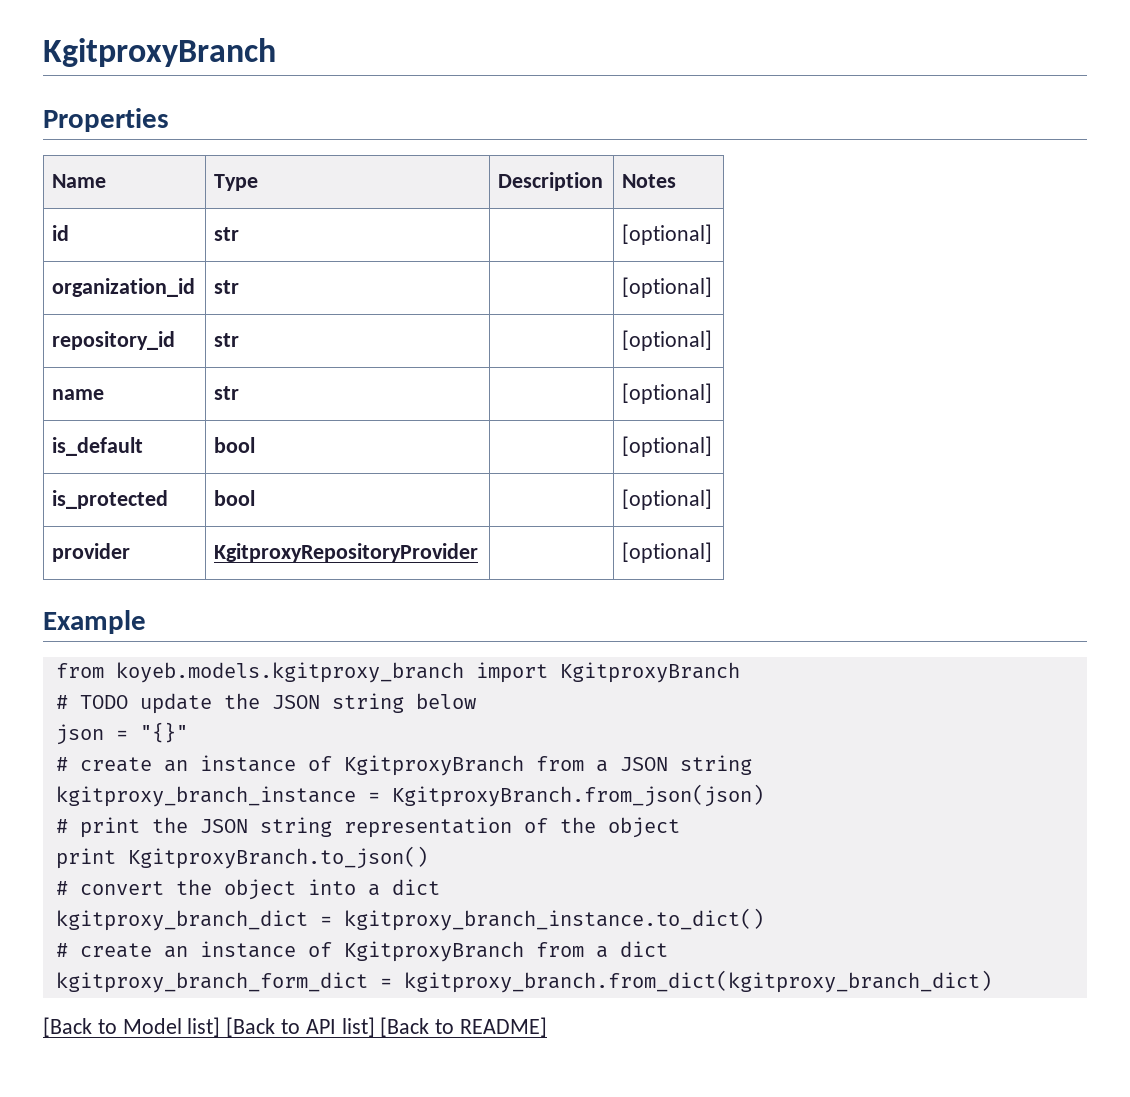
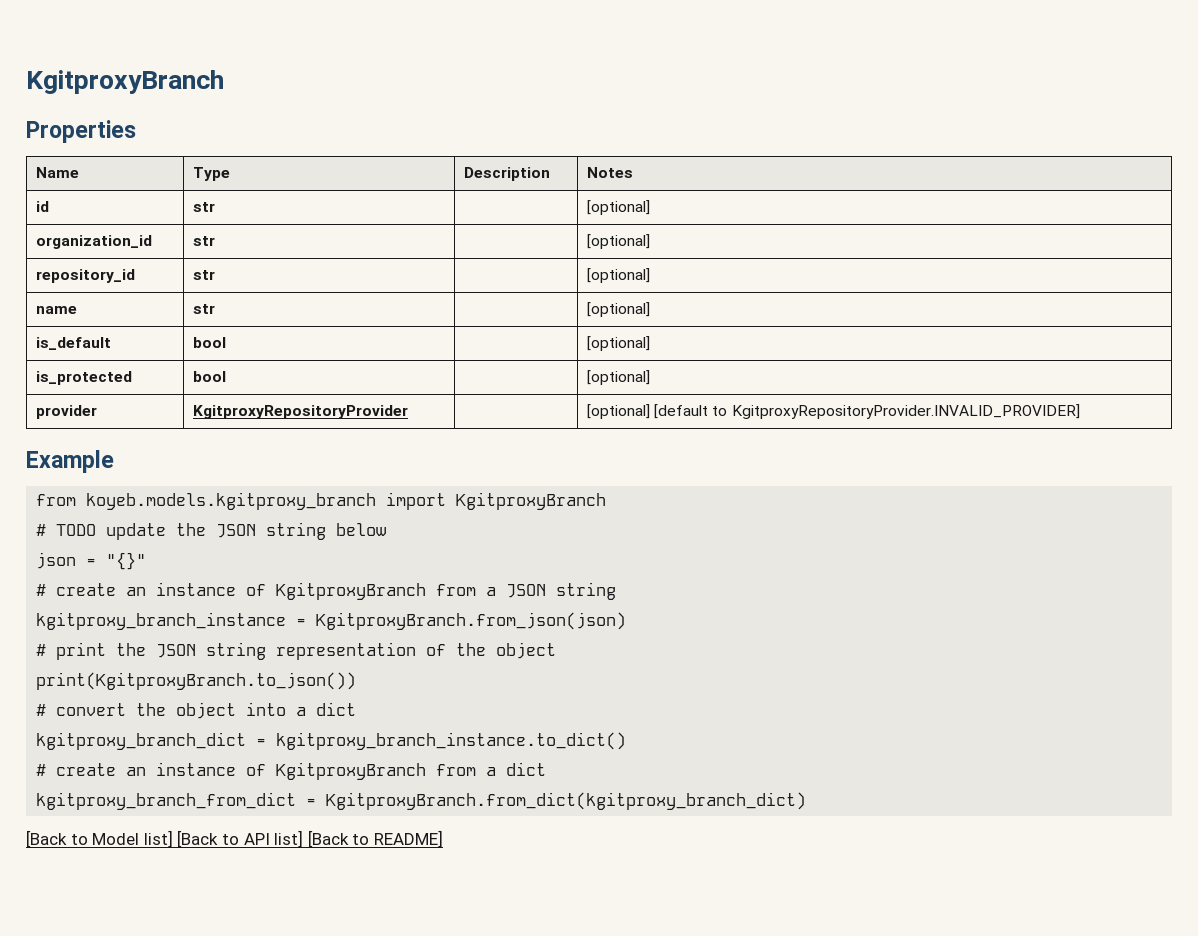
(713, 552) none -> [654,404,1080,419] [default to KgitproxyRepositoryProvider.INVALID_PROVIDER]
[55,846,428,869] print KgitproxyBranch.to_json() -> [36,672,357,690] print(KgitproxyBranch.to_json())
[55,970,992,993] kgitproxy_branch_form_dict = kgitproxy_branch.from_dict(kgitproxy_branch_dict) -> [36,792,807,810] kgitproxy_branch_from_dict = KgitproxyBranch.from_dict(kgitproxy_branch_dict)

